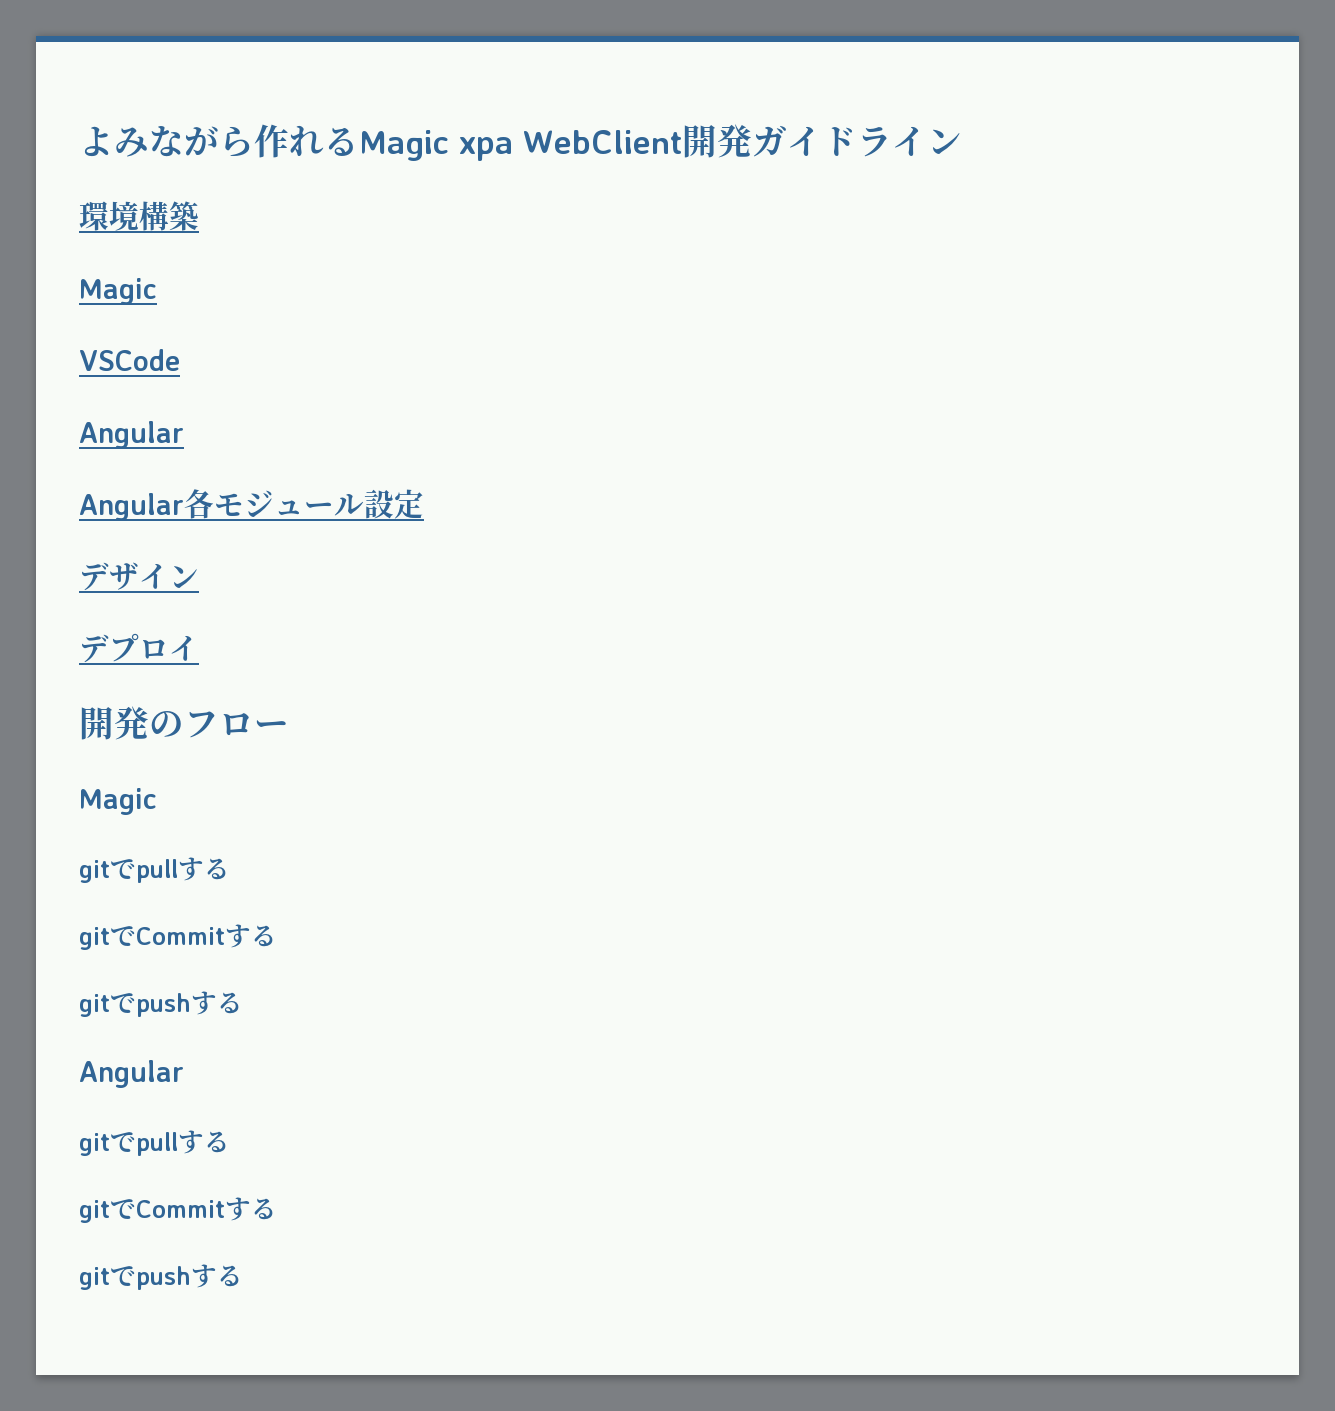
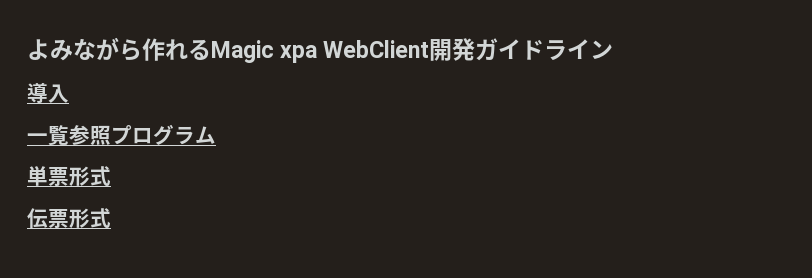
[79,201,199,231] [79,278,157,305] [79,349,180,371] [79,421,184,449] [79,489,424,521] [79,562,199,591] [79,633,199,663] [79,706,289,740] [79,788,157,815] [79,857,230,883] [79,924,277,950] [79,991,243,1017] [79,1060,184,1088] [79,1130,230,1156] [79,1197,277,1223] [79,1264,243,1290] 環境構築 // Magic // VSCode // Angular // Angular各モジュール設定 // デザイン // デプロイ // 開発のフロー // Magic // gitでpullする // gitでCommitする // gitでpushする // Angular // gitでpullする // gitでCommitする // gitでpushする -> [27,82,69,103] [27,124,216,146] [27,166,111,187] [27,208,111,229] 導入 // 一覧参照プログラム // 単票形式 // 伝票形式

